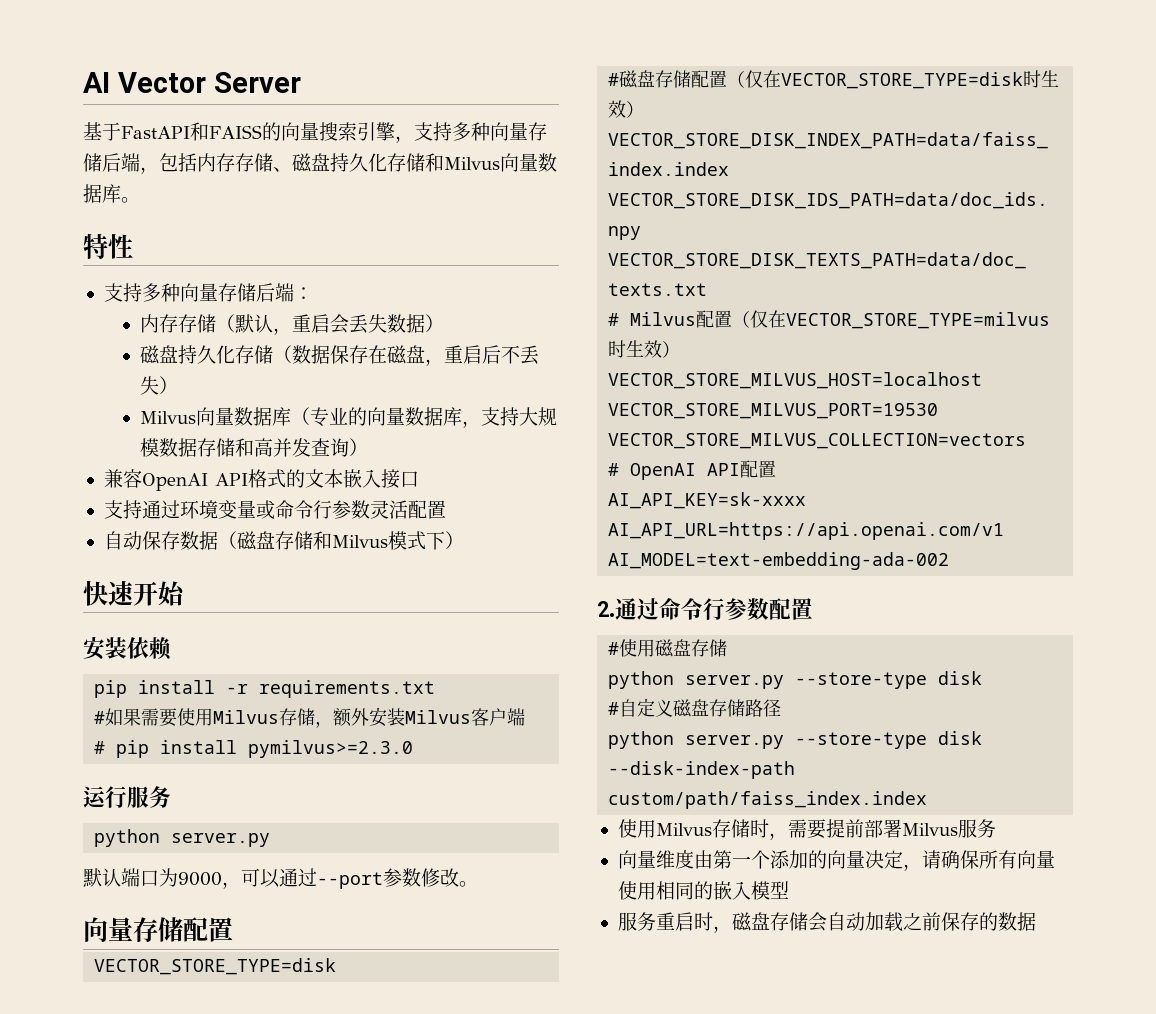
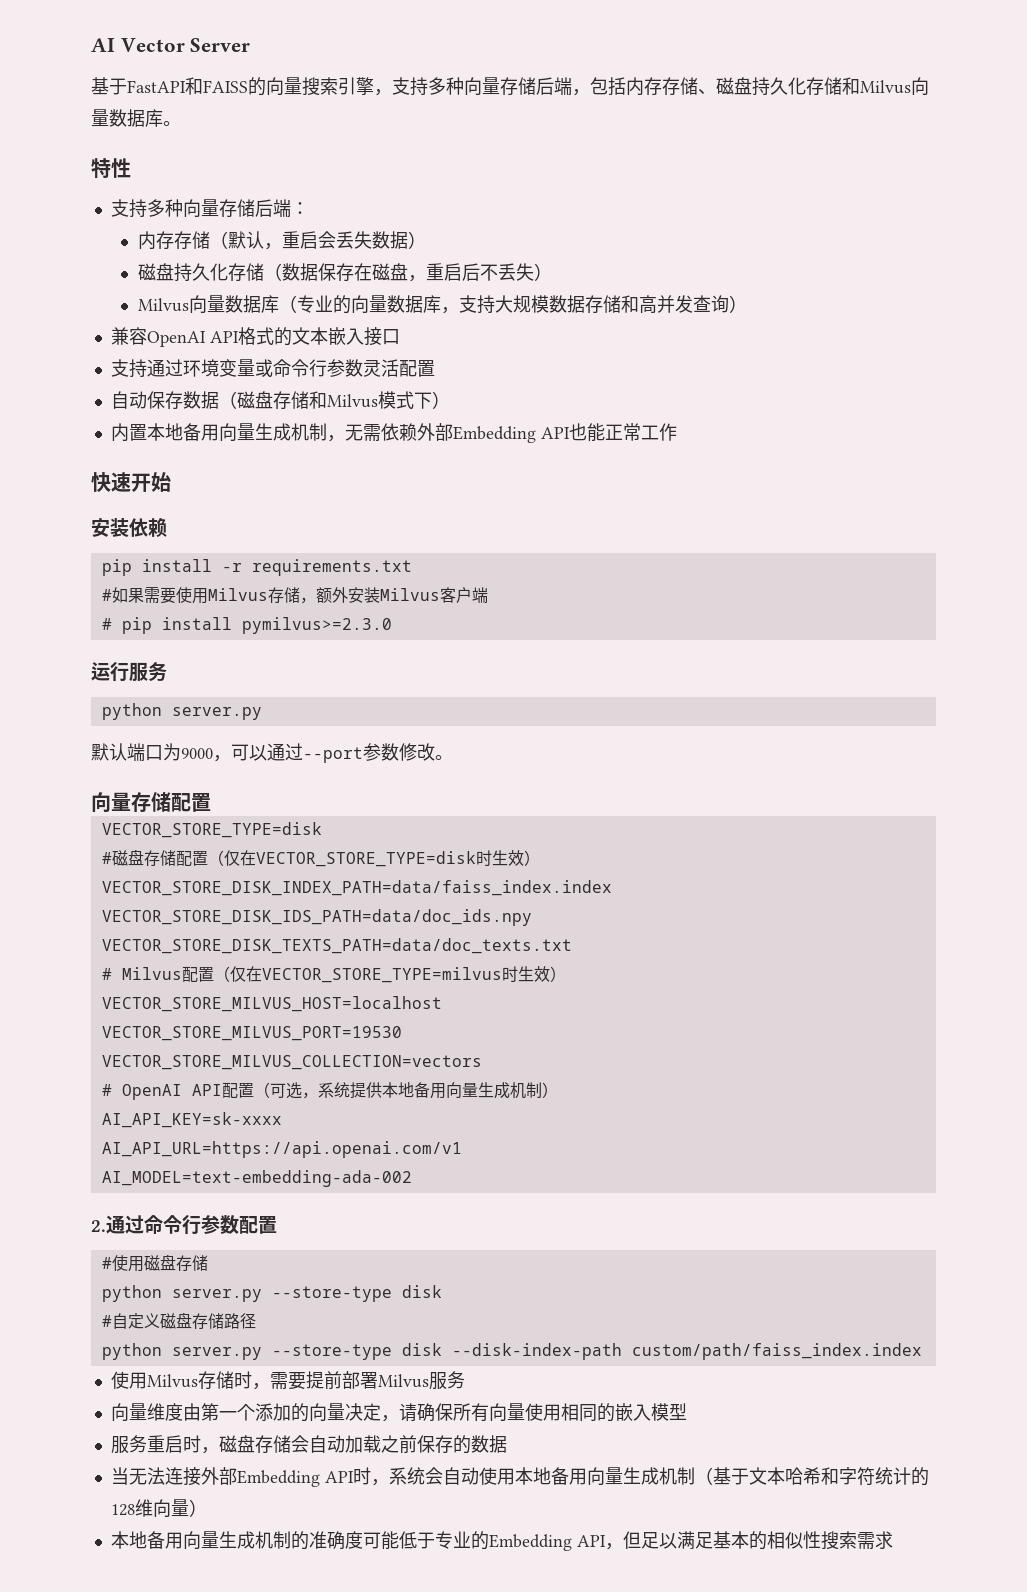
(464, 540) none -> [110,423,677,443] // 内置本地备用向量生成机制，无需依赖外部Embedding API也能正常工作
(777, 469) none -> [253,1082,558,1099] （可选，系统提供本地备用向量生成机制）
(1036, 921) none -> [110,1467,929,1487] [110,1499,207,1517] [110,1531,893,1551] // 当无法连接外部Embedding API时，系统会自动使用本地备用向量生成机制（基于文本哈希和字符统计的128维向量） // 本地备用向量生成机制的准确度可能低于专业的Embedding API，但足以满足基本的相似性搜索需求

